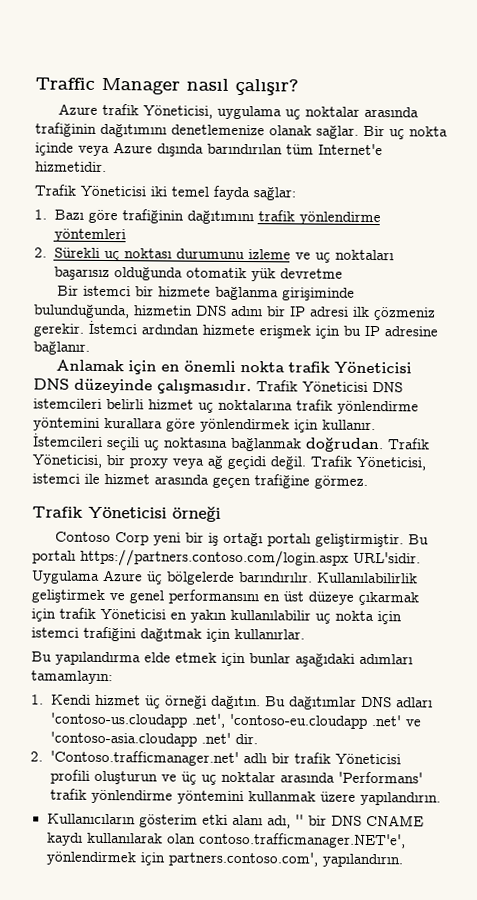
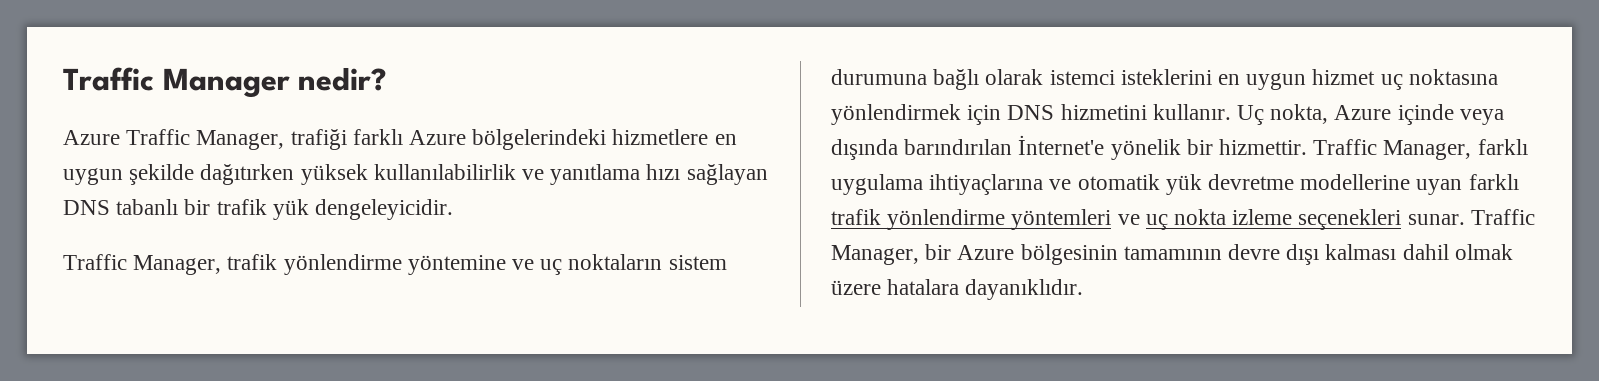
[186,78,299,96] [57,103,419,120] [35,122,448,140] nasıl çalışır? // Azure trafik Yöneticisi, uygulama uç noktalar arasında trafiğinin dağıtımını denetlemenize olanak sağlar. Bir uç nokta -> [298,67,387,91] [63,129,737,150] [63,164,768,185] [63,199,454,220] [63,254,727,275] [831,69,1498,90] [831,104,1392,125] nedir? // Azure Traffic Manager, trafiği farklı Azure bölgelerindeki hizmetlere en uygun şekilde dağıtırken yüksek kullanılabilirlik ve yanıtlama hızı sağlayan DNS tabanlı bir trafik yük dengeleyicidir. // Traffic Manager, trafik yönlendirme yöntemine ve uç noktaların sistem durumuna bağlı olarak istemci isteklerini en uygun hizmet uç noktasına yönlendirmek için DNS hizmetini kullanır. Uç nokta, Azure
[113,142,153,154] Azure -> (1504, 117) none
[286,143,383,156] [35,161,107,172] [34,184,296,201] [34,209,381,226] [53,228,126,243] [34,247,394,263] [53,266,343,282] [56,285,355,301] [33,304,436,321] [33,320,438,339] [33,341,90,355] [55,359,412,375] [33,378,403,395] [33,398,419,415] [33,417,376,433] [33,433,430,453] [32,454,426,471] [32,473,368,489] [32,506,221,522] [54,531,429,548] [32,548,421,568] [31,569,418,585] [31,589,419,606] [31,607,402,625] [31,626,305,642] [31,651,413,667] [31,670,113,685] [31,694,433,710] [49,712,421,729] [49,731,258,747] [30,750,401,767] [49,769,423,785] [49,788,441,806] [46,813,424,829] [46,832,406,849] [45,851,403,868] tüm Internet'e hizmetidir. // Trafik Yöneticisi iki temel fayda sağlar: // 1. Bazı göre trafiğinin dağıtımını trafik yönlendirme yöntemleri // 2. Sürekli uç noktası durumunu izleme ve uç noktaları başarısız olduğunda otomatik yük devretme // Bir istemci bir hizmete bağlanma girişiminde bulunduğunda, hizmetin DNS adını bir IP adresi ilk çözmeniz gerekir. İstemci ardından hizmete erişmek için bu IP adresine bağlanır. // Anlamak için en önemli nokta trafik Yöneticisi DNS düzeyinde çalışmasıdır. Trafik Yöneticisi DNS istemcileri belirli hizmet uç noktalarına trafik yönlendirme yöntemini kurallara göre yönlendirmek için kullanır. İstemcileri seçili uç noktasına bağlanmak doğrudan. Trafik Yöneticisi, bir proxy veya ağ geçidi değil. Trafik Yöneticisi, istemci ile hizmet arasında geçen trafiğine görmez. // Trafik Yöneticisi örneği // Contoso Corp yeni bir iş ortağı portalı geliştirmiştir. Bu portalı https://partners.contoso.com/login.aspx URL'sidir. Uygulama Azure üç bölgelerde barındırılır. Kullanılabilirlik geliştirmek ve genel performansını en üst düzeye çıkarmak için trafik Yöneticisi en yakın kullanılabilir uç nokta için istemci trafiğini dağıtmak için kullanırlar. // Bu yapılandırma elde etmek için bunlar aşağıdaki adımları tamamlayın: // 1. Kendi hizmet üç örneği dağıtın. Bu dağıtımlar DNS adları 'contoso-us.cloudapp .net', 'contoso-eu.cloudapp .net' ve 'contoso-asia.cloudapp .net' dir. // 2. 'Contoso.trafficmanager.net' adlı bir trafik Yöneticisi profili oluşturun ve üç uç noktalar arasında 'Performans' trafik yönlendirme yöntemini kullanmak üzere yapılandırın. // Kullanıcıların gösterim etki alanı adı, '' bir DNS CNAME kaydı kullanılarak olan contoso.trafficmanager.NET'e', yönlendirmek için partners.contoso.com', yapılandırın. -> [1018,135,1528,160] [831,174,1519,195] [831,209,1535,230] [831,244,1513,265] [831,279,1084,300] İnternet'e yönelik bir hizmettir. Traffic Manager, farklı uygulama ihtiyaçlarına ve otomatik yük devretme modellerine uyan farklı trafik yönlendirme yöntemleri ve uç nokta izleme seçenekleri sunar. Traffic Manager, bir Azure bölgesinin tamamının devre dışı kalması dahil olmak üzere hatalara dayanıklıdır.

